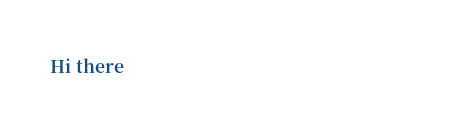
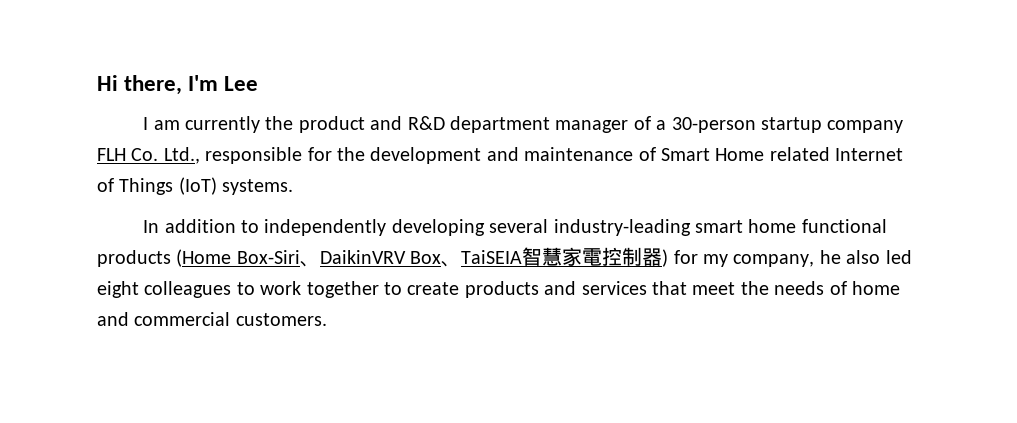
[75,58,124,73] there -> [124,75,259,95] [143,116,904,133] [97,147,904,164] [97,177,294,195] [143,219,887,236] [97,247,912,267] [97,281,900,298] [97,312,327,326] there, I'm Lee // I am currently the product and R&D department manager of a 30-person startup company FLH Co. Ltd., responsible for the development and maintenance of Smart Home related Internet of Things (IoT) systems. // In addition to independently developing several industry-leading smart home functional products (Home Box-Siri、DaikinVRV Box、TaiSEIA智慧家電控制器) for my company, he also led eight colleagues to work together to create products and services that meet the needs of home and commercial customers.

